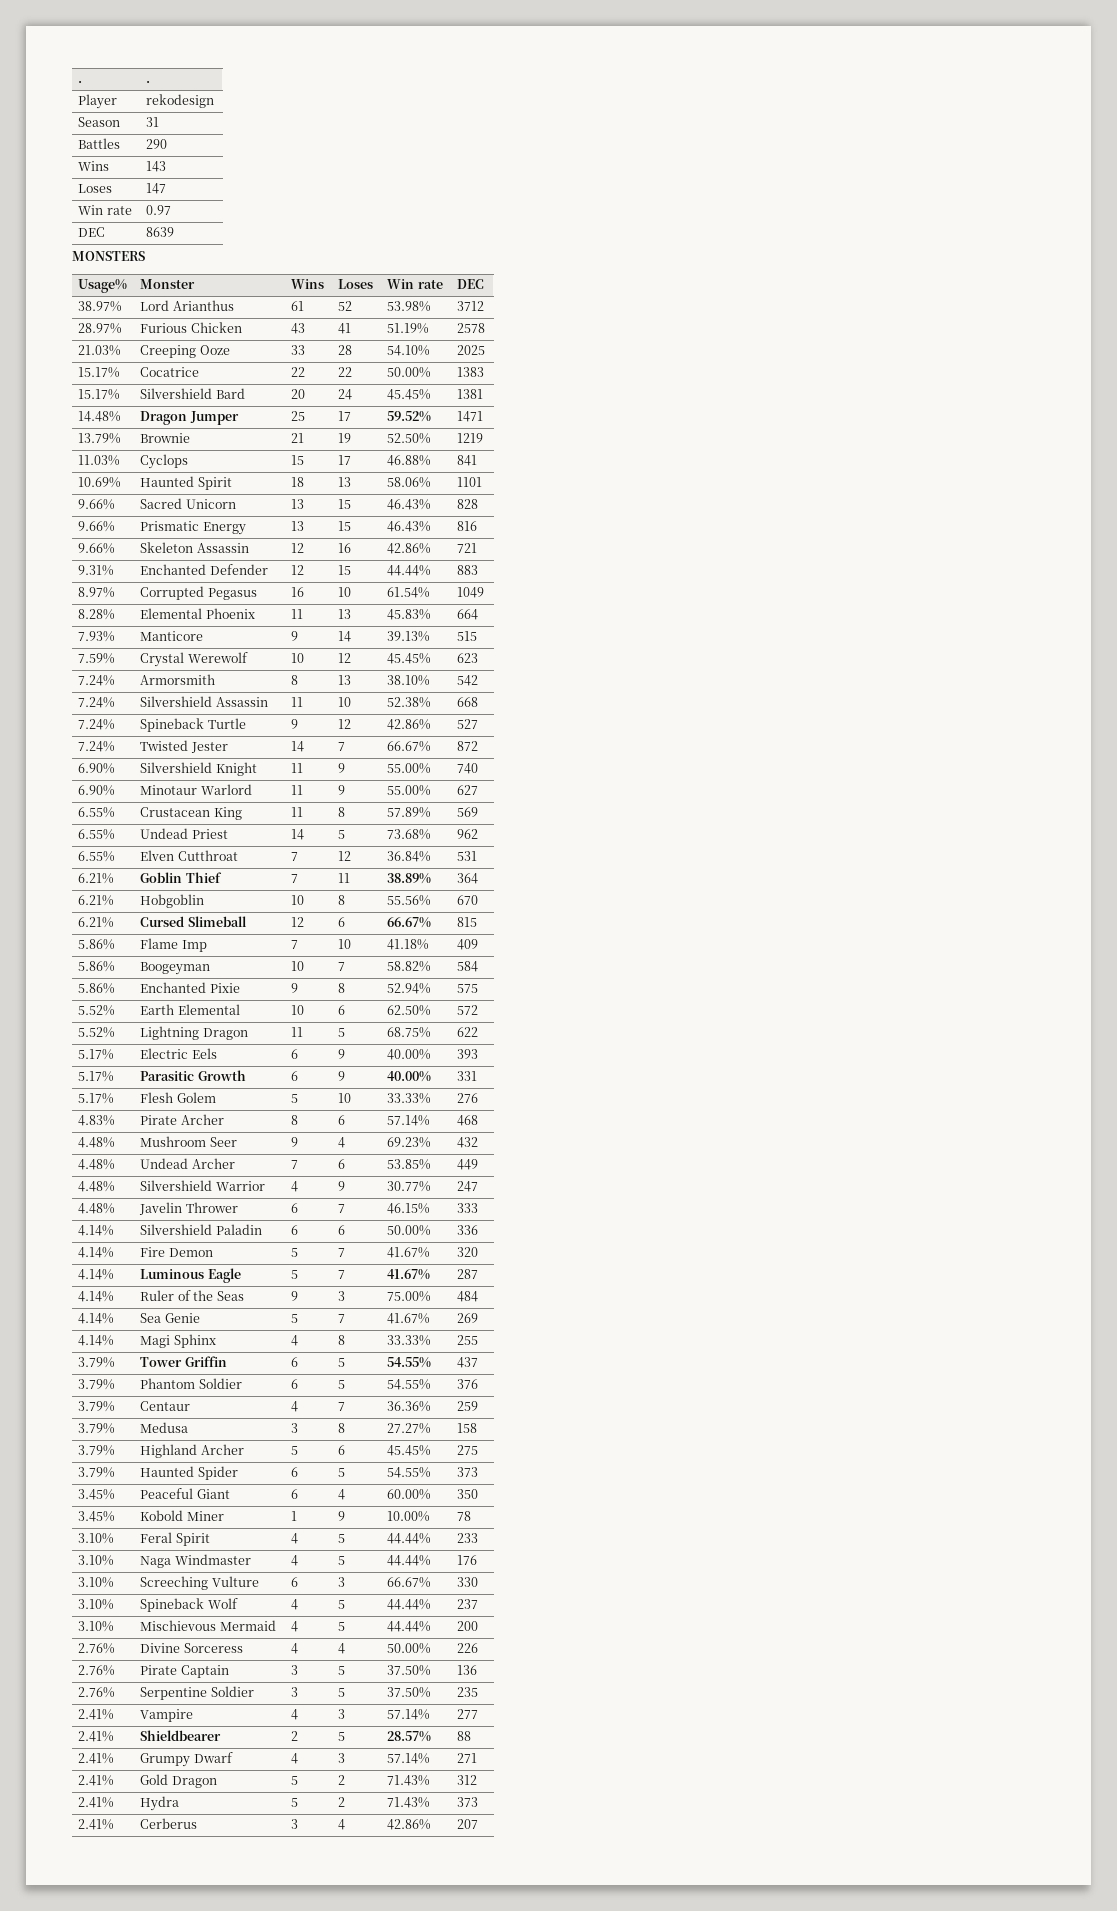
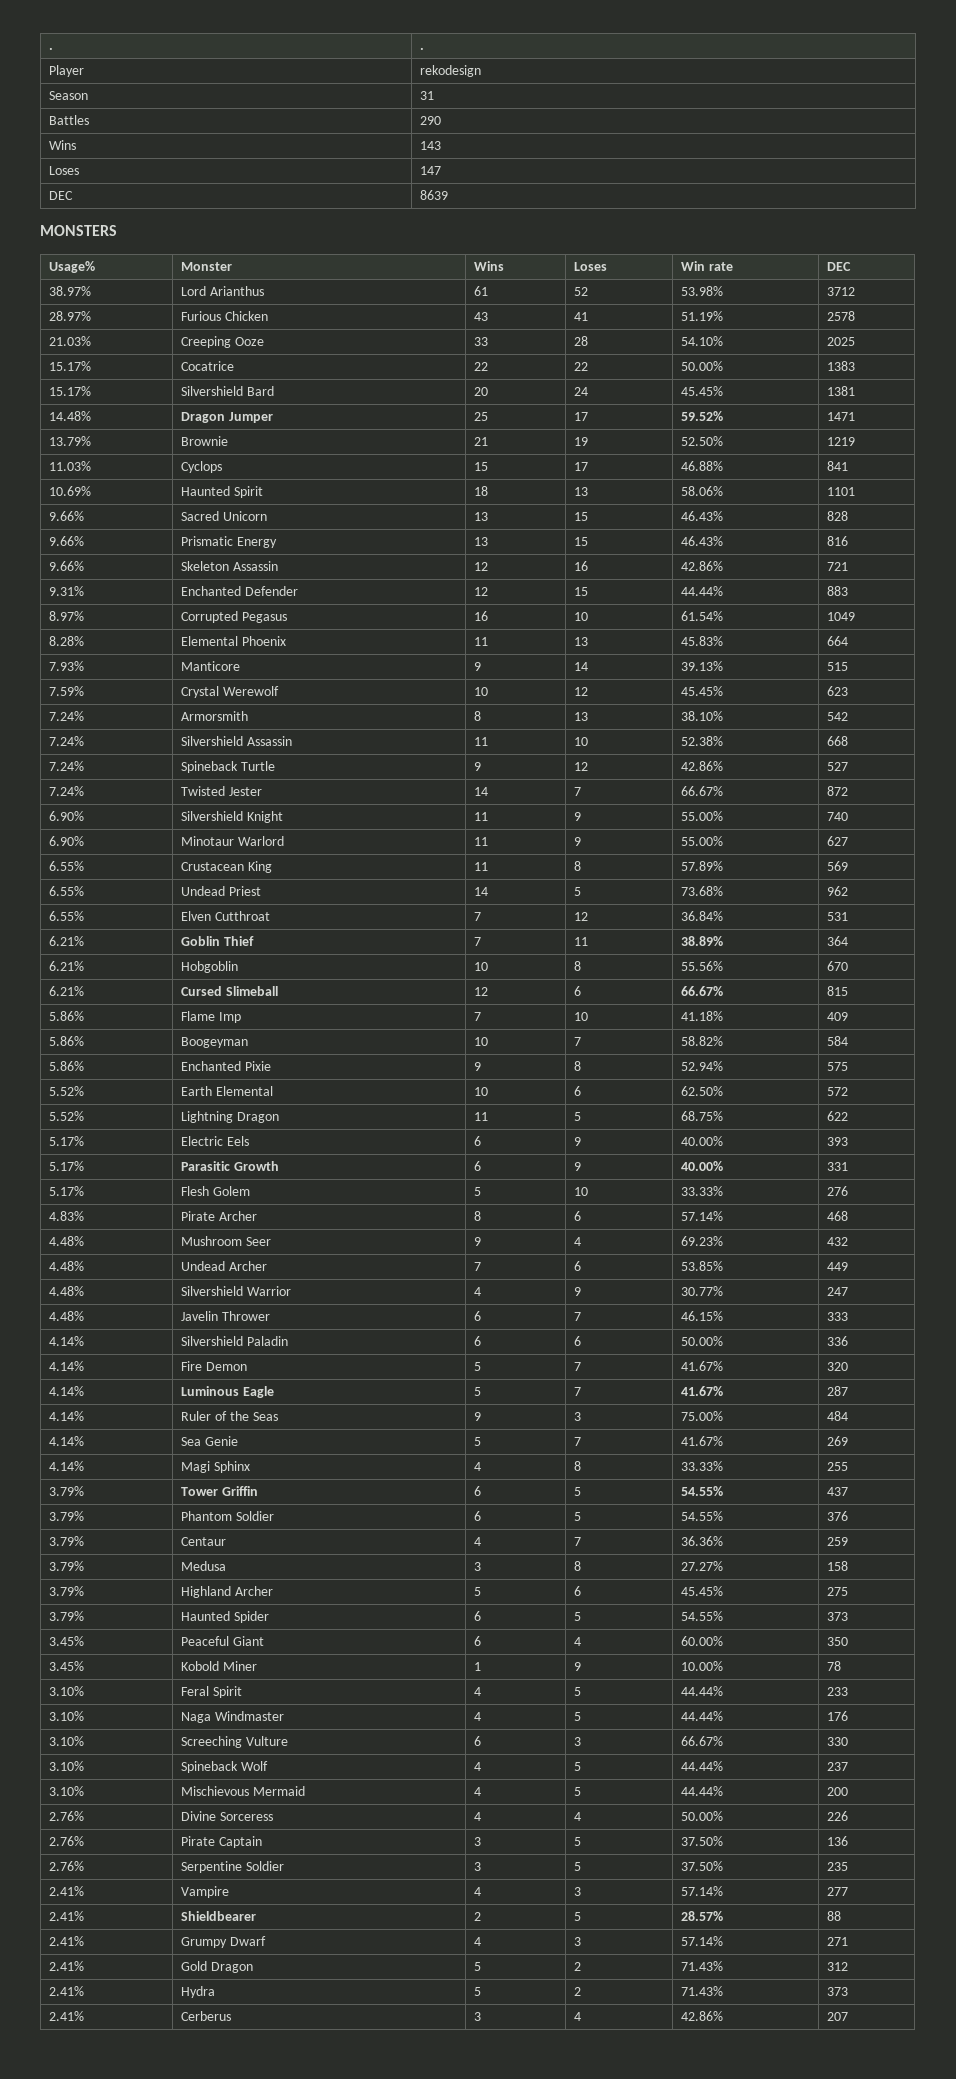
[78,205,132,215] [146,205,172,215] // Win rate | 0.97 -> (442, 170) none

